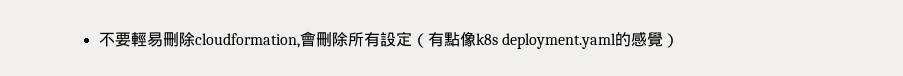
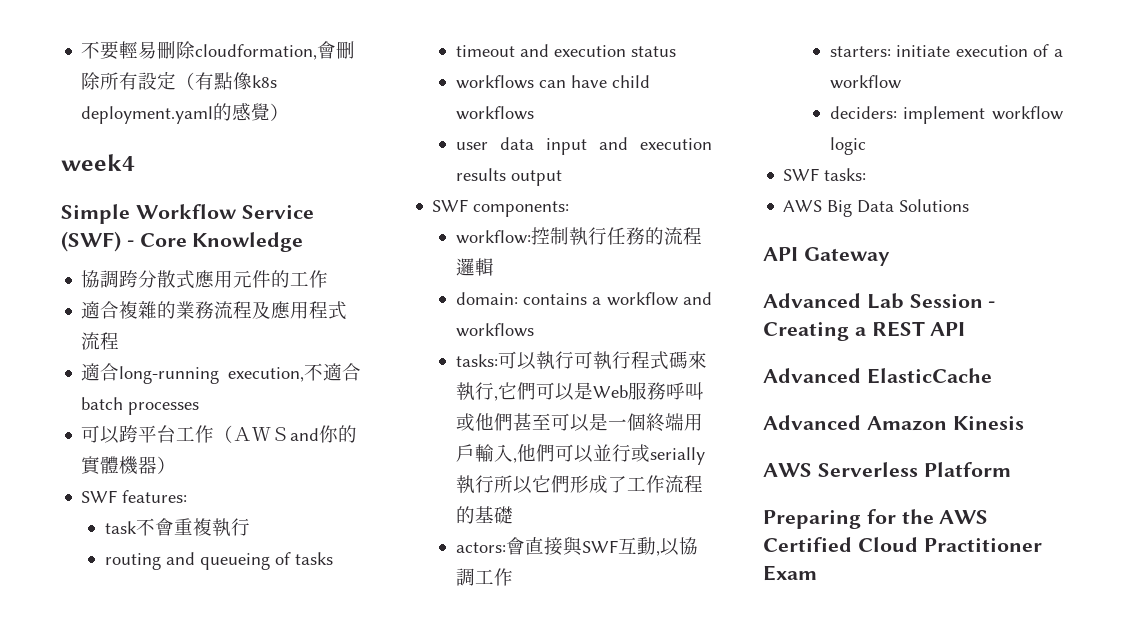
(679, 40) none -> [61,154,135,171] [61,204,314,224] [61,231,304,252] [81,270,329,289] [81,301,348,320] [81,332,120,350] [81,363,361,384] [81,397,200,415] [81,425,358,444] [81,456,177,475] [81,490,188,503] [104,518,250,537] [104,552,333,570] [455,44,676,57] [455,75,650,89] [455,106,534,120] [455,137,712,155] [455,168,562,186] [432,199,570,217] [455,227,702,246] [455,258,494,276] [455,292,712,306] [455,323,534,337] [455,351,707,370] [455,382,704,401] [455,413,703,432] [455,444,705,465] [455,475,703,494] [455,506,513,524] [455,536,698,556] [455,568,513,586] [829,44,1063,57] [829,75,901,89] [829,106,1063,124] [829,137,866,155] [783,168,867,181] [783,199,970,217] [763,247,890,266] [763,293,996,309] [763,321,966,341] [763,368,992,384] [763,415,1024,431] [763,462,1011,477] [763,509,989,529] [763,537,1042,552] [763,565,817,581] // week4 // Simple Workflow Service (SWF) - Core Knowledge // 協調跨分散式應用元件的工作 // 適合複雜的業務流程及應用程式流程 // 適合long-running execution,不適合batch processes // 可以跨平台工作（ＡＷＳand你的實體機器） // SWF features: // task不會重複執行 // routing and queueing of tasks // timeout and execution status // workflows can have child workflows // user data input and execution results output // SWF components: // workflow:控制執行任務的流程邏輯 // domain: contains a workflow and workflows // tasks:可以執行可執行程式碼來執行,它們可以是Web服務呼叫或他們甚至可以是一個終端用戶輸入,他們可以並行或serially執行所以它們形成了工作流程的基礎 // actors:會直接與SWF互動,以協調工作 // starters: initiate execution of a workflow // deciders: implement workflow logic // SWF tasks: // AWS Big Data Solutions // API Gateway // Advanced Lab Session - Creating a REST API // Advanced ElasticCache // Advanced Amazon Kinesis // AWS Serverless Platform // Preparing for the AWS Certified Cloud Practitioner Exam

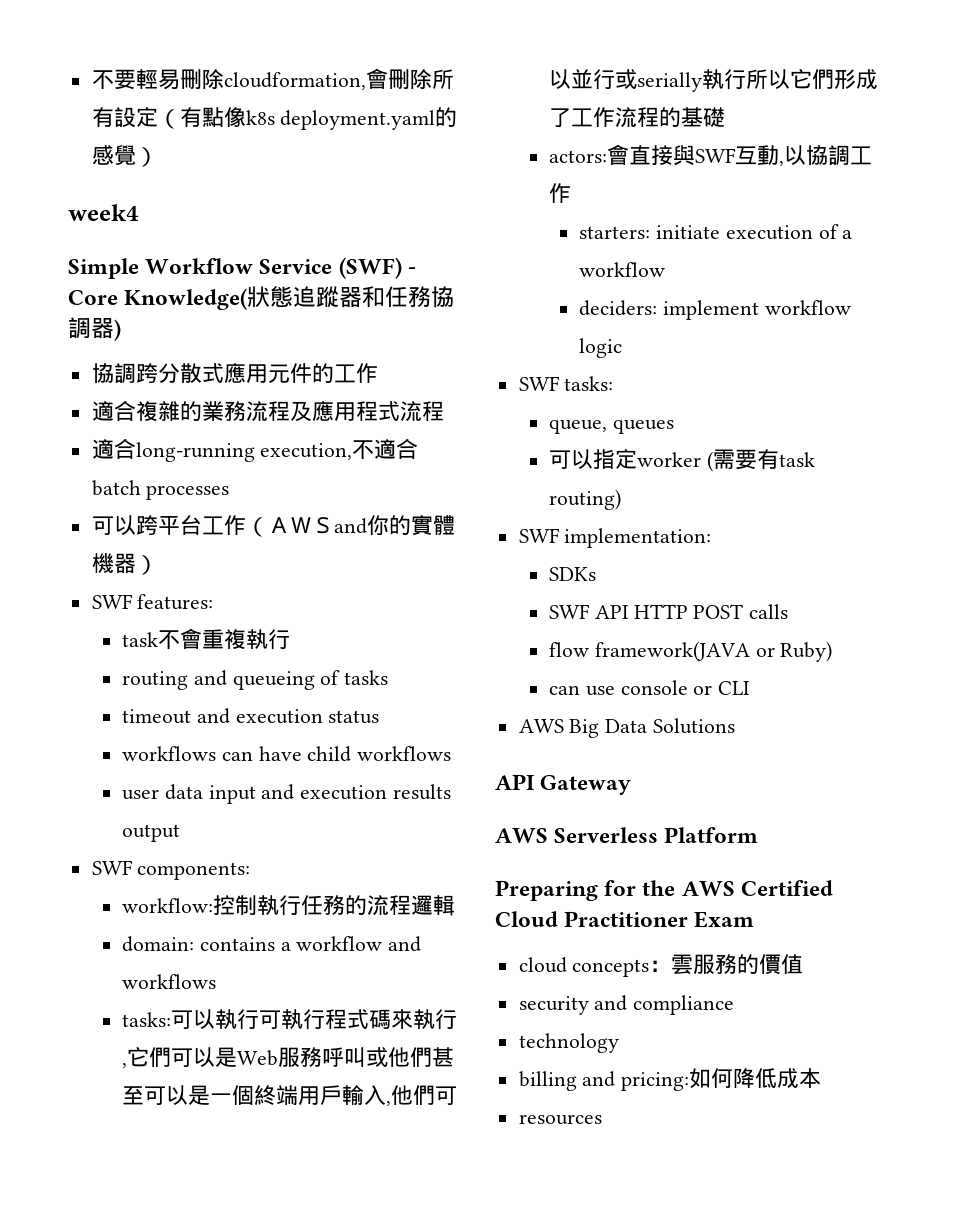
[192,232,304,252] Knowledge -> [124,286,455,310] [68,317,121,341] Knowledge(狀態追蹤器和任務協調器)
(867, 174) none -> [548,419,674,434] [548,449,815,472] [548,489,621,510] [518,528,712,548] [548,567,596,581] [548,604,789,619] [548,641,833,662] [548,680,751,696] // queue, queues // 可以指定worker (需要有task routing) // SWF implementation: // SDKs // SWF API HTTP POST calls // flow framework(JAVA or Ruby) // can use console or CLI
[763,293,996,309] [763,321,966,341] [763,368,992,384] [763,415,1024,431] // Advanced Lab Session - Creating a REST API // Advanced ElasticCache // Advanced Amazon Kinesis -> (632, 785) none
(817, 573) none -> [518,954,804,977] [518,995,735,1015] [518,1033,619,1053] [518,1068,822,1091] [518,1114,602,1125] // cloud concepts：雲服務的價值 // security and compliance // technology // billing and pricing:如何降低成本 // resources

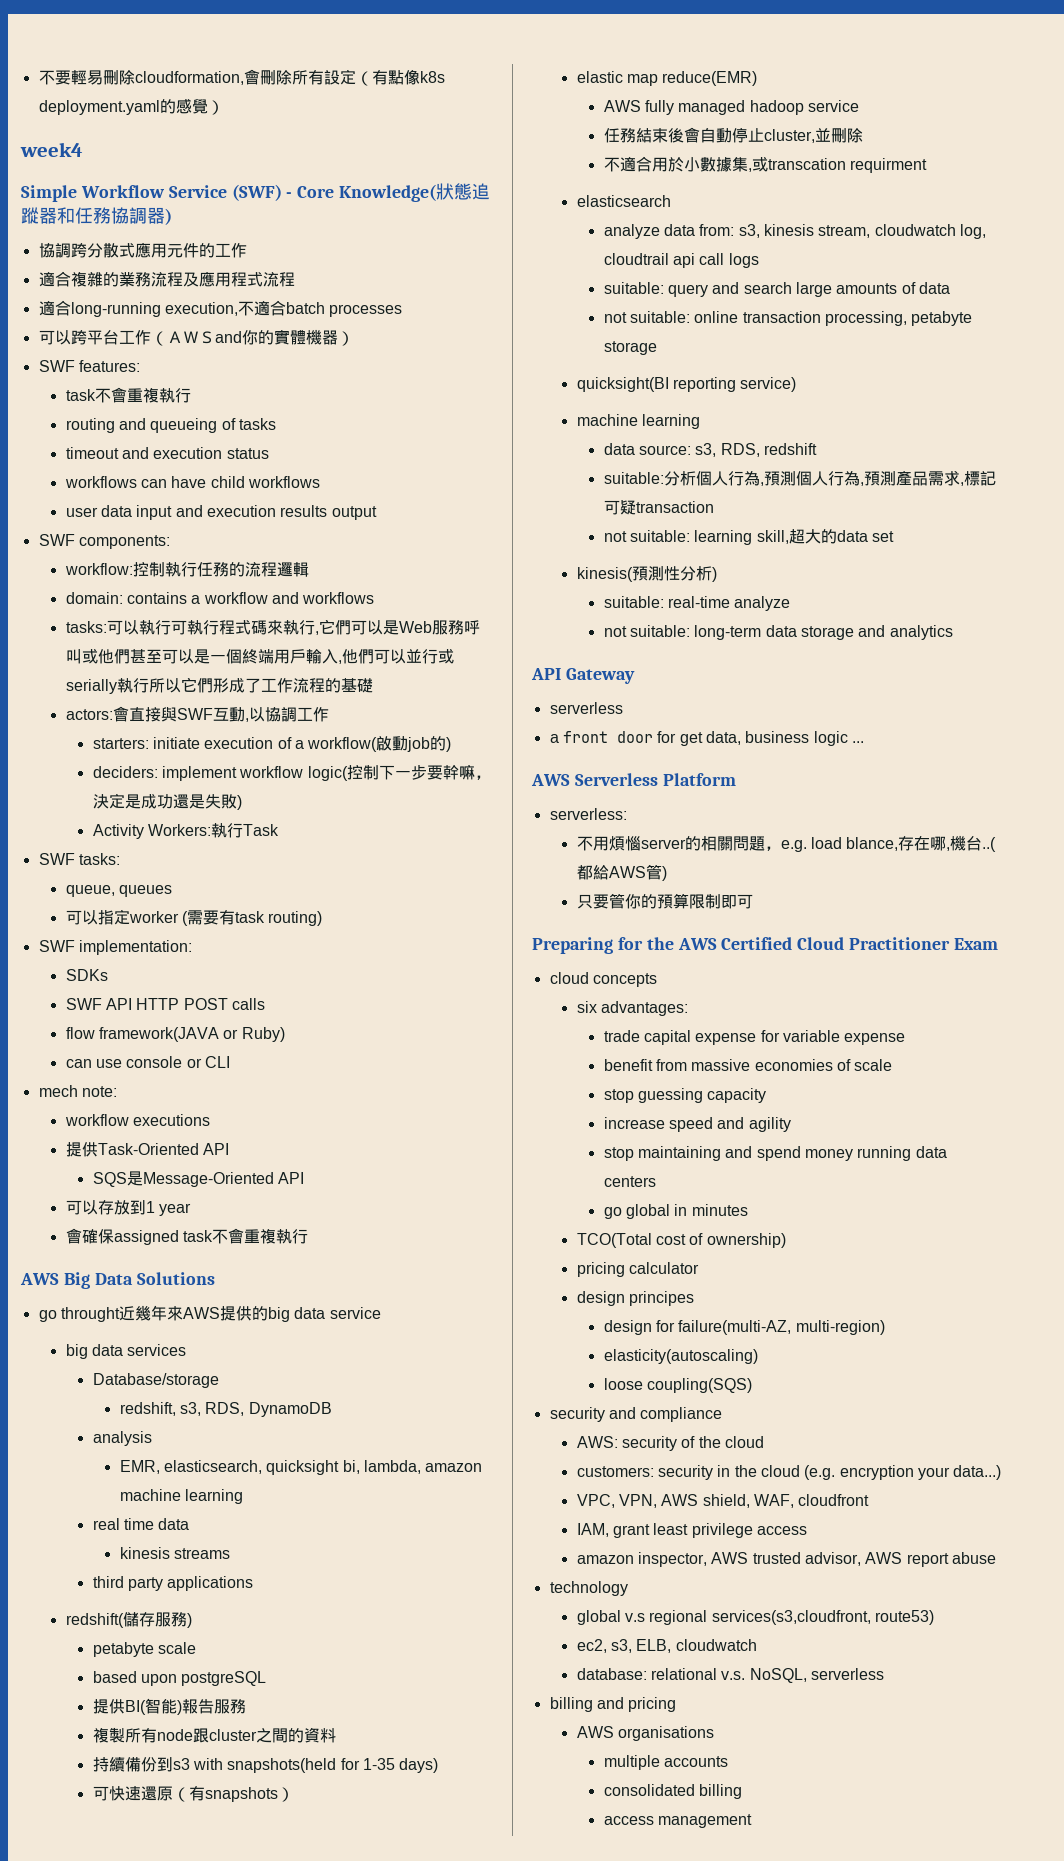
[579,262,666,277] workflow -> [307,736,452,752] workflow(啟動job的)
[579,338,623,358] logic -> [307,764,491,781] [92,793,242,810] [92,823,280,839] logic(控制下一步要幹嘛，決定是成功還是失敗) // Activity Workers:執行Task
[518,718,736,738] [495,774,632,795] [495,827,759,843] AWS Big Data Solutions // API Gateway // AWS Serverless Platform -> [38,1085,117,1097] [64,1114,210,1126] [65,1142,229,1157] [92,1171,305,1187] [65,1200,191,1216] [65,1228,308,1245] [20,1272,215,1289] [38,1305,381,1322] [65,1344,187,1359] [92,1373,219,1388] [119,1402,332,1417] [92,1431,152,1446] [119,1460,483,1475] [119,1489,244,1504] [92,1518,190,1530] [119,1547,231,1559] [92,1576,254,1591] [65,1612,192,1628] [92,1642,197,1657] [92,1671,267,1686] [92,1698,246,1715] [92,1727,336,1743] [92,1757,439,1773] [92,1786,294,1802] [576,71,758,86] [603,100,859,115] [603,127,863,143] [603,156,928,173] [576,195,671,207] [603,224,986,239] [603,253,759,268] [603,282,950,297] [603,311,973,326] [603,341,657,355] [576,377,797,392] [576,414,700,429] [603,443,817,457] [603,470,996,486] [603,500,714,515] [603,529,894,545] [576,566,717,582] [603,596,791,611] [603,625,953,640] [531,668,635,684] [549,702,623,714] [549,731,864,746] [531,773,736,786] [549,808,627,820] [576,835,997,852] [576,864,667,881] [576,893,753,909] mech note: // workflow executions // 提供Task-Oriented API // SQS是Message-Oriented API // 可以存放到1 year // 會確保assigned task不會重複執行 // AWS Big Data Solutions // go throught近幾年來AWS提供的big data service // big data services // Database/storage // redshift, s3, RDS, DynamoDB // analysis // EMR, elasticsearch, quicksight bi, lambda, amazon machine learning // real time data // kinesis streams // third party applications // redshift(儲存服務) // petabyte scale // based upon postgreSQL // 提供BI(智能)報告服務 // 複製所有node跟cluster之間的資料 // 持續備份到s3 with snapshots(held for 1-35 days) // 可快速還原（有snapshots） // elastic map reduce(EMR) // AWS fully managed hadoop service // 任務結束後會自動停止cluster,並刪除 // 不適合用於小數據集,或transcation requirment // elasticsearch // analyze data from: s3, kinesis stream, cloudwatch log, cloudtrail api call logs // suitable: query and search large amounts of data // not suitable: online transaction processing, petabyte storage // quicksight(BI reporting service) // machine learning // data source: s3, RDS, redshift // suitable:分析個人行為,預測個人行為,預測產品需求,標記可疑transaction // not suitable: learning skill,超大的data set // kinesis(預測性分析) // suitable: real-time analyze // not suitable: long-term data storage and analytics // API Gateway // serverless // a front door for get data, business logic ... // AWS Serverless Platform // serverless: // 不用煩惱server的相關問題，e.g. load blance,存在哪,機台..(都給AWS管) // 只要管你的預算限制即可
[649,954,804,975] [518,995,735,1015] [518,1033,619,1053] [518,1068,822,1091] [518,1114,602,1125] ：雲服務的價值 // security and compliance // technology // billing and pricing:如何降低成本 // resources -> [576,1001,688,1016] [603,1030,906,1045] [603,1059,893,1071] [603,1088,767,1103] [603,1117,791,1132] [603,1146,947,1161] [603,1176,656,1187] [603,1204,748,1219] [576,1233,786,1248] [576,1262,699,1277] [576,1291,694,1306] [603,1320,885,1335] [603,1349,758,1364] [603,1378,753,1393] [549,1407,723,1422] [576,1436,764,1451] [576,1465,1002,1480] [576,1494,870,1508] [576,1523,807,1538] [576,1552,996,1567] [549,1581,628,1596] [576,1610,934,1625] [576,1639,757,1653] [576,1668,884,1683] [549,1697,677,1712] [576,1726,714,1741] [603,1755,729,1770] [603,1784,743,1799] [603,1814,753,1828] // six advantages: // trade capital expense for variable expense // benefit from massive economies of scale // stop guessing capacity // increase speed and agility // stop maintaining and spend money running data centers // go global in minutes // TCO(Total cost of ownership) // pricing calculator // design principes // design for failure(multi-AZ, multi-region) // elasticity(autoscaling) // loose coupling(SQS) // security and compliance // AWS: security of the cloud // customers: security in the cloud (e.g. encryption your data...) // VPC, VPN, AWS shield, WAF, cloudfront // IAM, grant least privilege access // amazon inspector, AWS trusted advisor, AWS report abuse // technology // global v.s regional services(s3,cloudfront, route53) // ec2, s3, ELB, cloudwatch // database: relational v.s. NoSQL, serverless // billing and pricing // AWS organisations // multiple accounts // consolidated billing // access management

